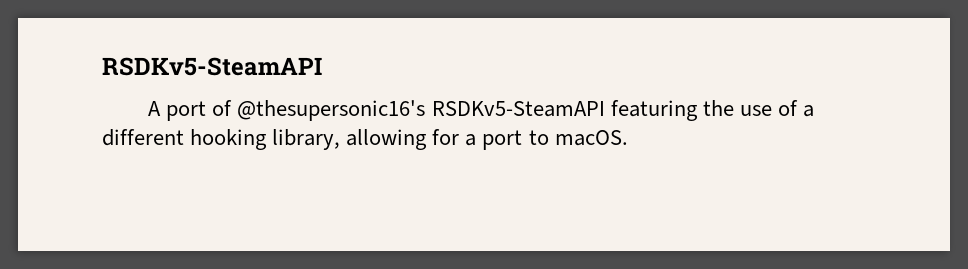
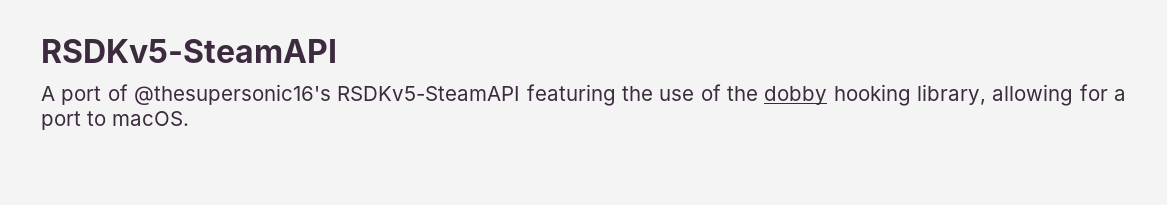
[802,105,814,117] [102,129,184,146] a different -> [727,86,828,105] the dobby

